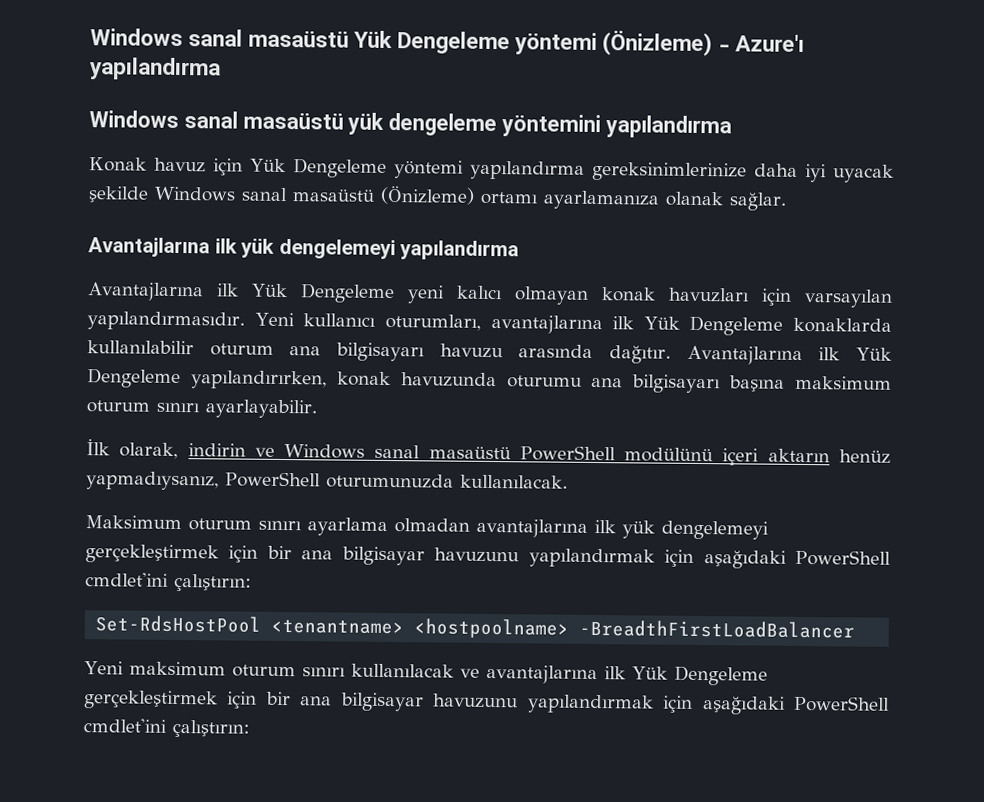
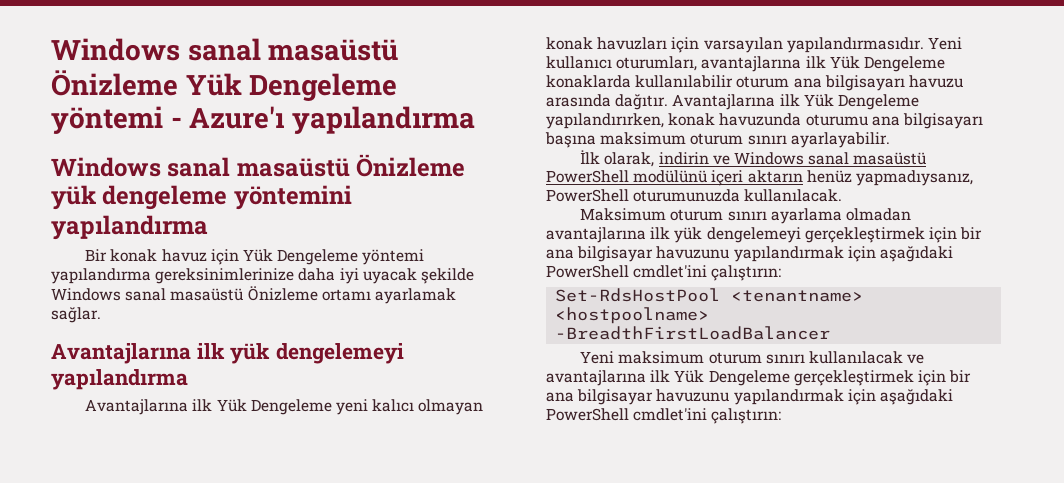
[90,28,714,57] Windows sanal masaüstü Yük Dengeleme yöntemi (Önizleme) -> [51,38,399,61] [51,70,398,101] [51,106,163,134] Windows sanal masaüstü Önizleme Yük Dengeleme yöntemi
(344, 121) none -> [356,154,466,177] Önizleme
[89,157,147,172] Konak -> [85,249,158,262] Bir konak
[380,185,724,210] (Önizleme) ortamı ayarlamanıza olanak -> [247,286,456,304] Önizleme ortamı ayarlamak

